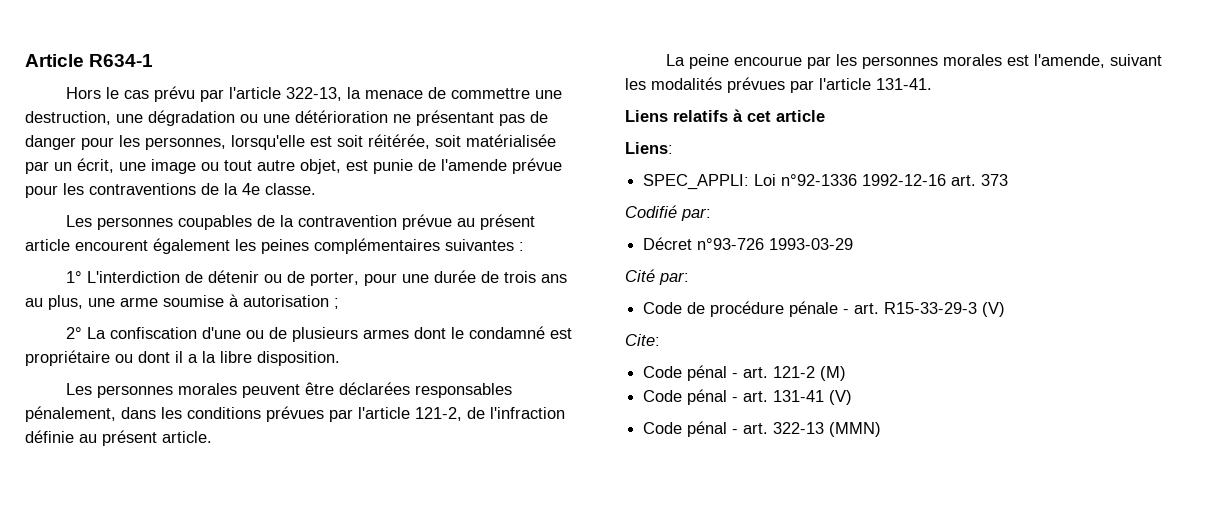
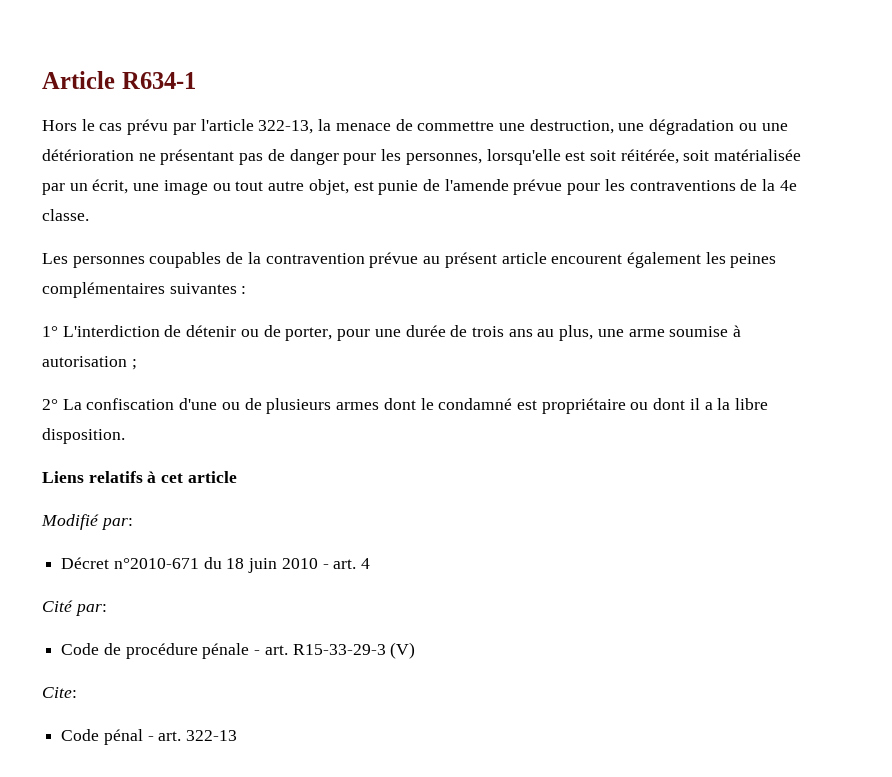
[65,382,512,398] [25,406,565,422] [25,430,212,446] [665,54,1162,69] [625,77,932,93] // Les personnes morales peuvent être déclarées responsables pénalement, dans les conditions prévues par l'article 121-2, de l'infraction définie au présent article. // La peine encourue par les personnes morales est l'amende, suivant les modalités prévues par l'article 131-41. -> (125, 436) none
[625,142,673,154] [643,174,1009,190] [625,205,711,221] [643,237,854,250] Liens: // SPEC_APPLI: Loi n°92-1336 1992-12-16 art. 373 // Codifié par: // Décret n°93-726 1993-03-29 -> [41,514,133,530] [61,557,371,573] Modifié par: // Décret n°2010-671 du 18 juin 2010 - art. 4
[643,365,847,381] [643,389,853,405] // Code pénal - art. 121-2 (M) // Code pénal - art. 131-41 (V) -> (77, 692) none
[829,422,882,437] (MMN) -> (238, 735) none

